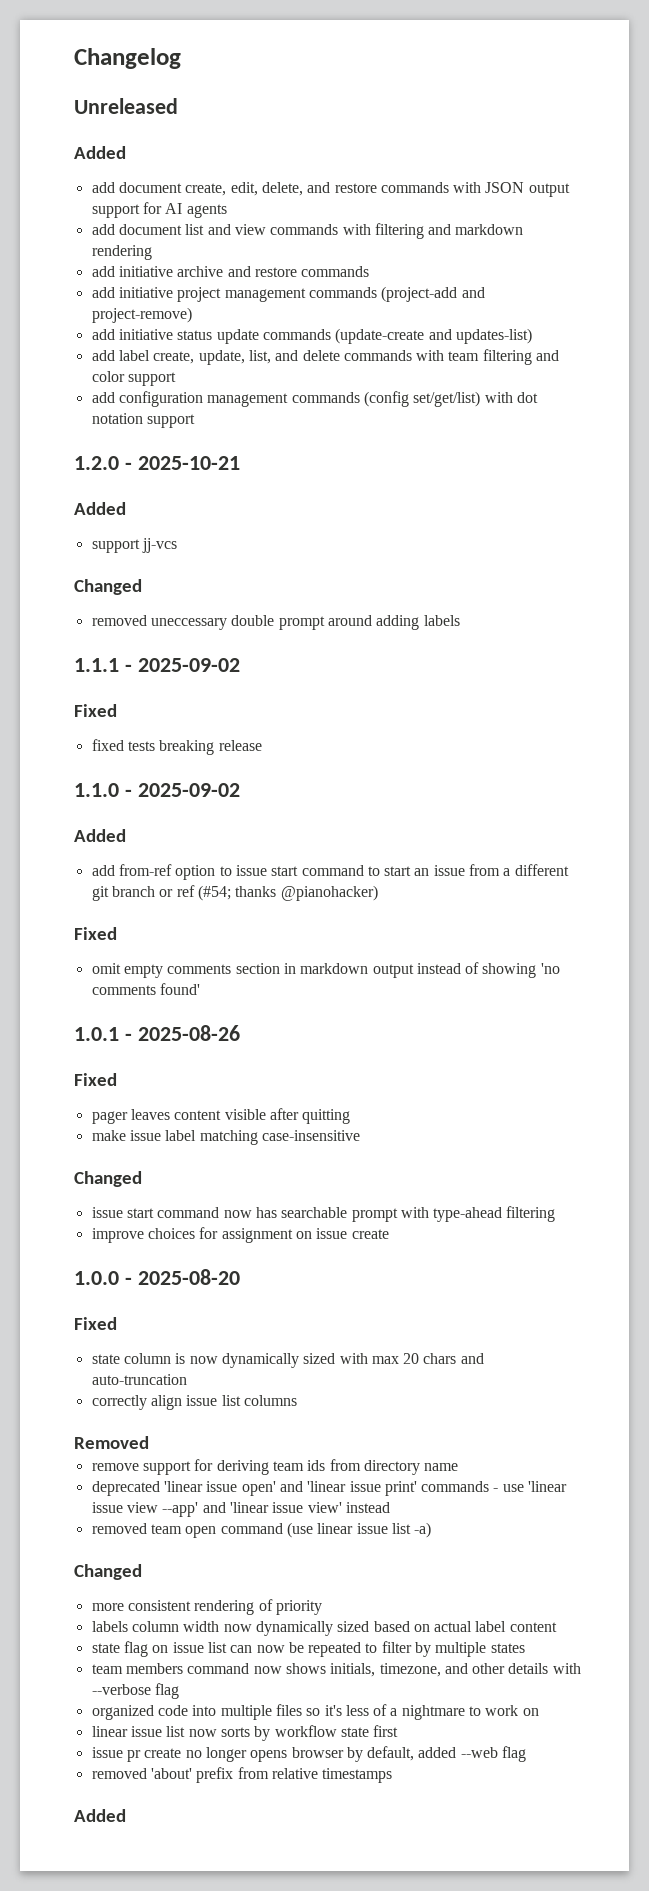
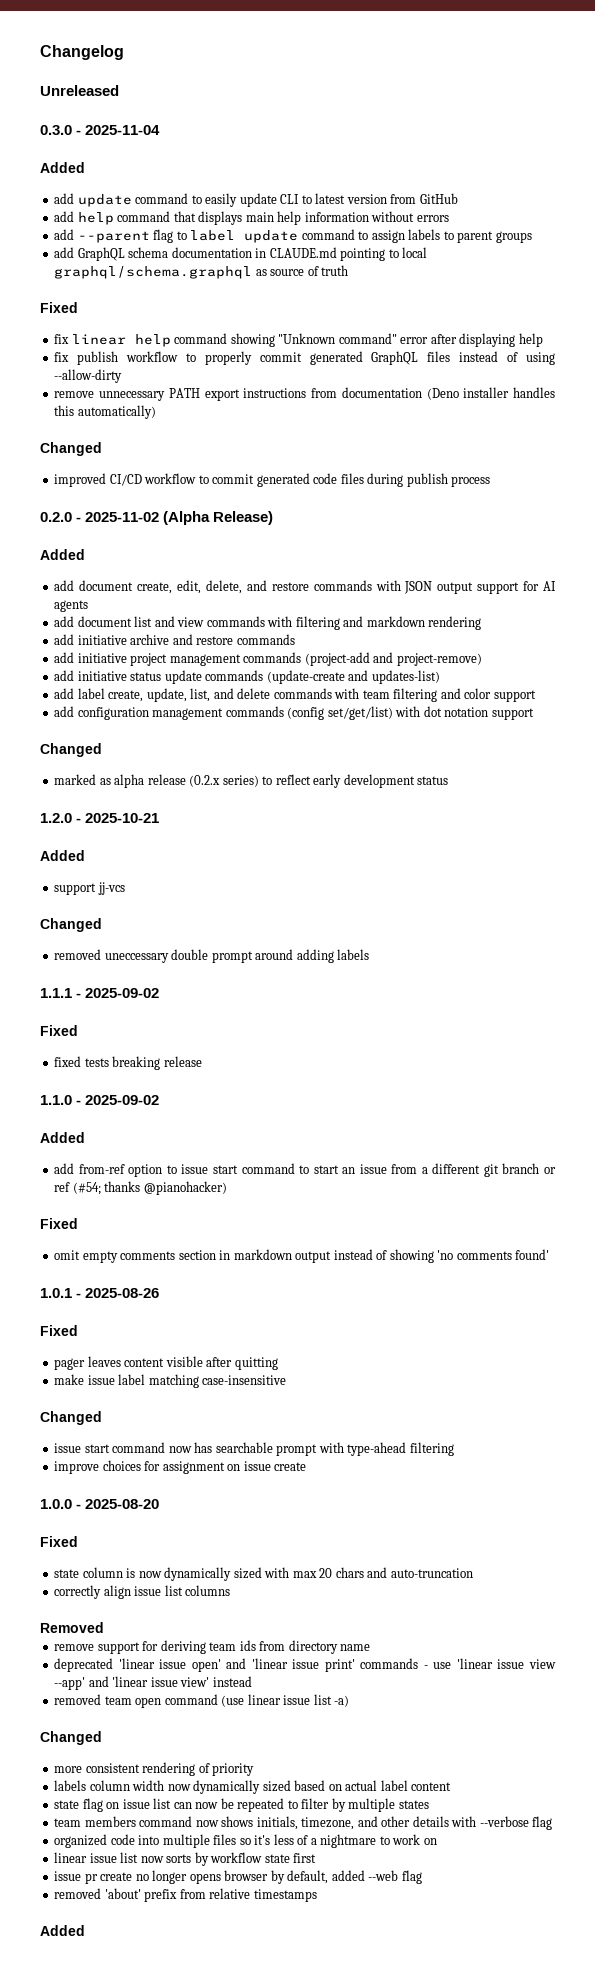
(178, 106) none -> [40,125,161,135] [40,162,85,173] [54,193,458,207] [54,211,449,225] [54,229,532,243] [54,247,428,261] [54,265,349,279] [40,302,78,313] [54,333,543,347] [54,351,555,365] [54,369,123,383] [54,387,555,401] [54,405,156,419] [40,442,102,456] [54,473,491,487] [40,511,274,525] // 0.3.0 - 2025-11-04 // Added // add update command to easily update CLI to latest version from GitHub // add help command that displays main help information without errors // add --parent flag to label update command to assign labels to parent groups // add GraphQL schema documentation in CLAUDE.md pointing to local graphql/schema.graphql as source of truth // Fixed // fix linear help command showing "Unknown command" error after displaying help // fix publish workflow to properly commit generated GraphQL files instead of using --allow-dirty // remove unnecessary PATH export instructions from documentation (Deno installer handles this automatically) // Changed // improved CI/CD workflow to commit generated code files during publish process // 0.2.0 - 2025-11-02 (Alpha Release)
(195, 421) none -> [40,743,102,757] [54,774,449,788] // Changed // marked as alpha release (0.2.x series) to reflect early development status

